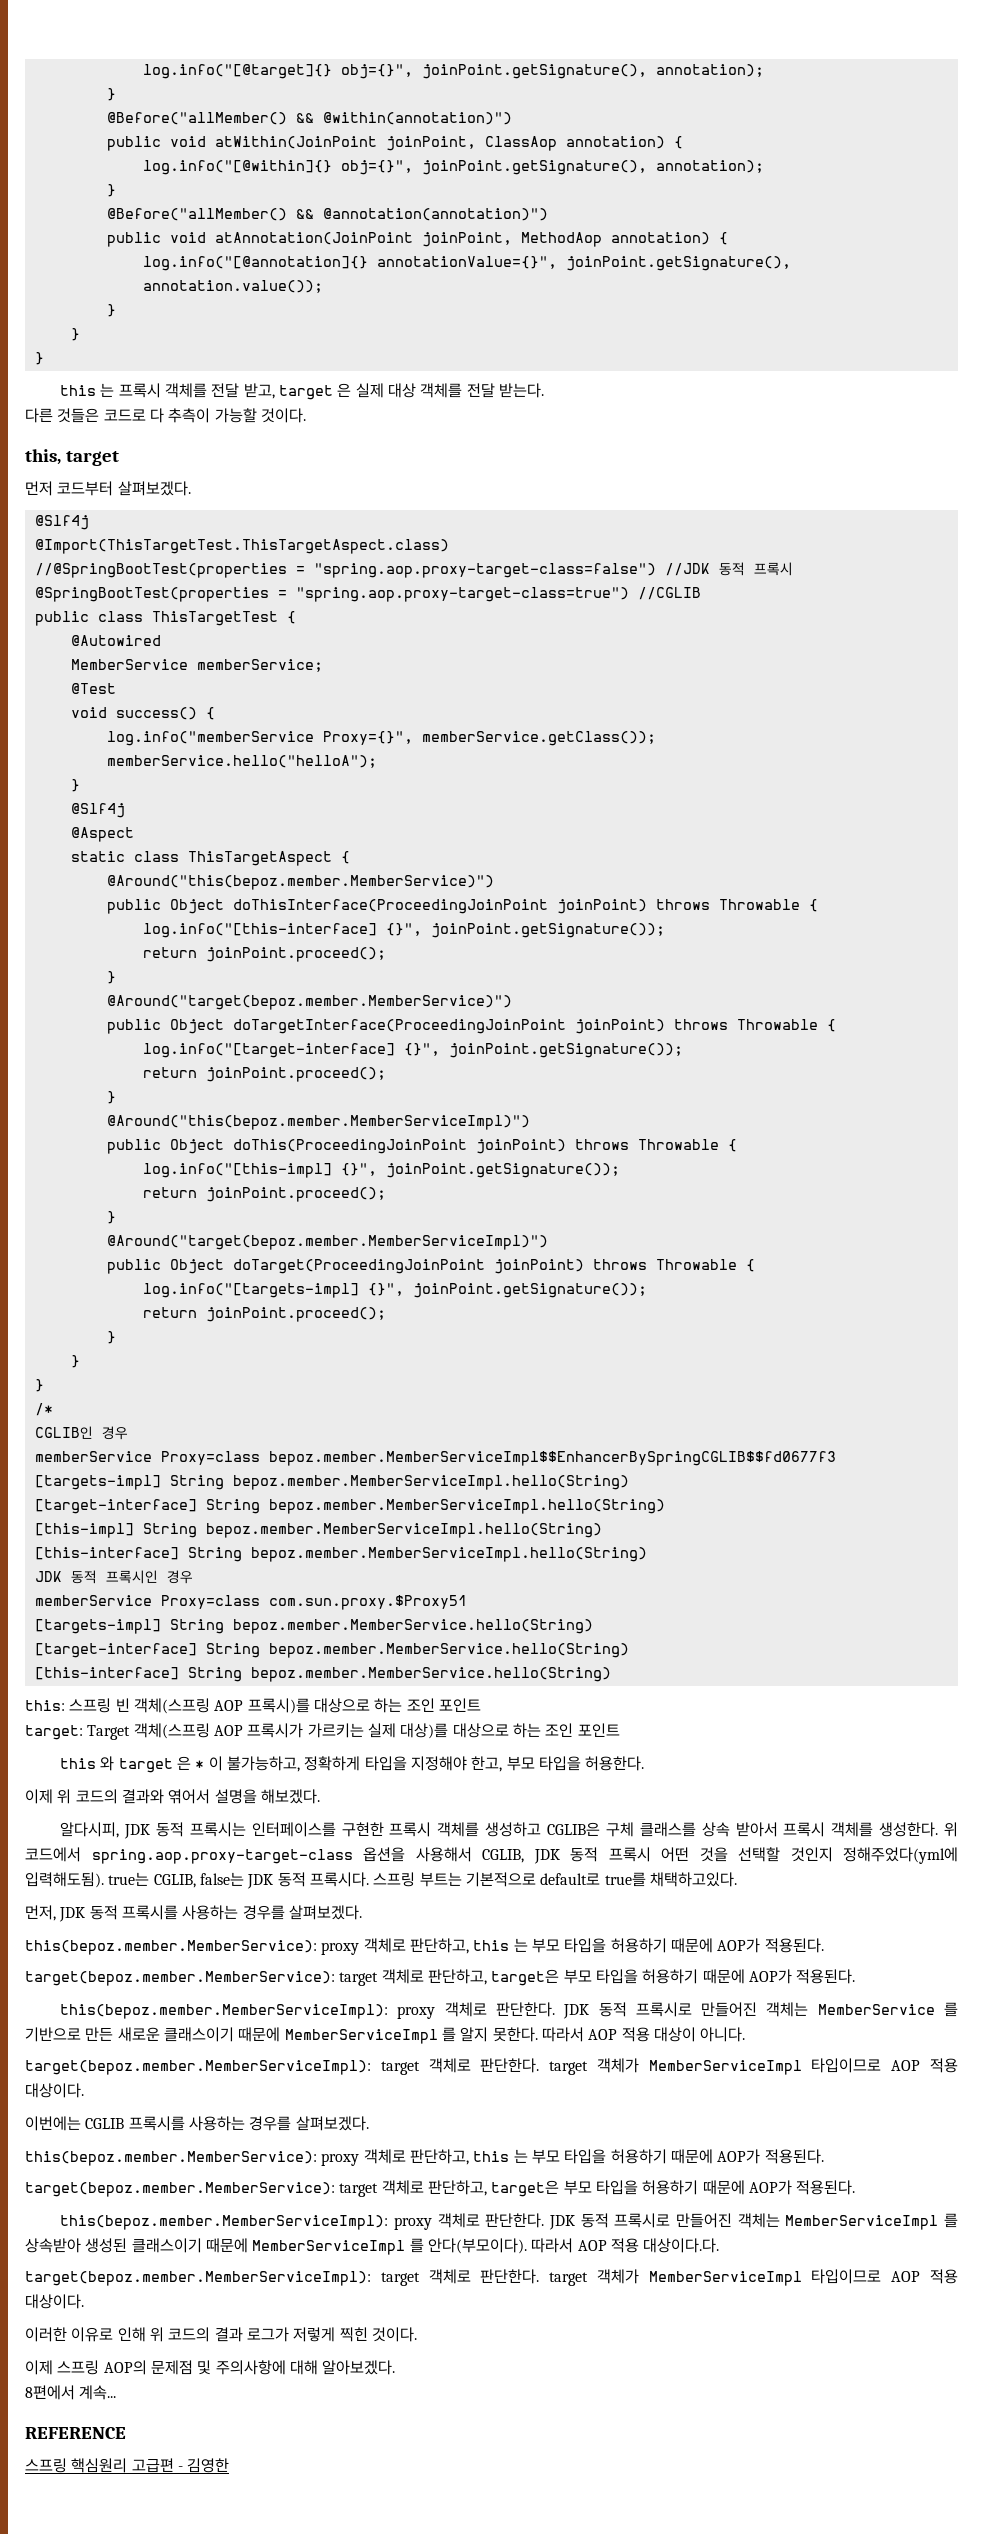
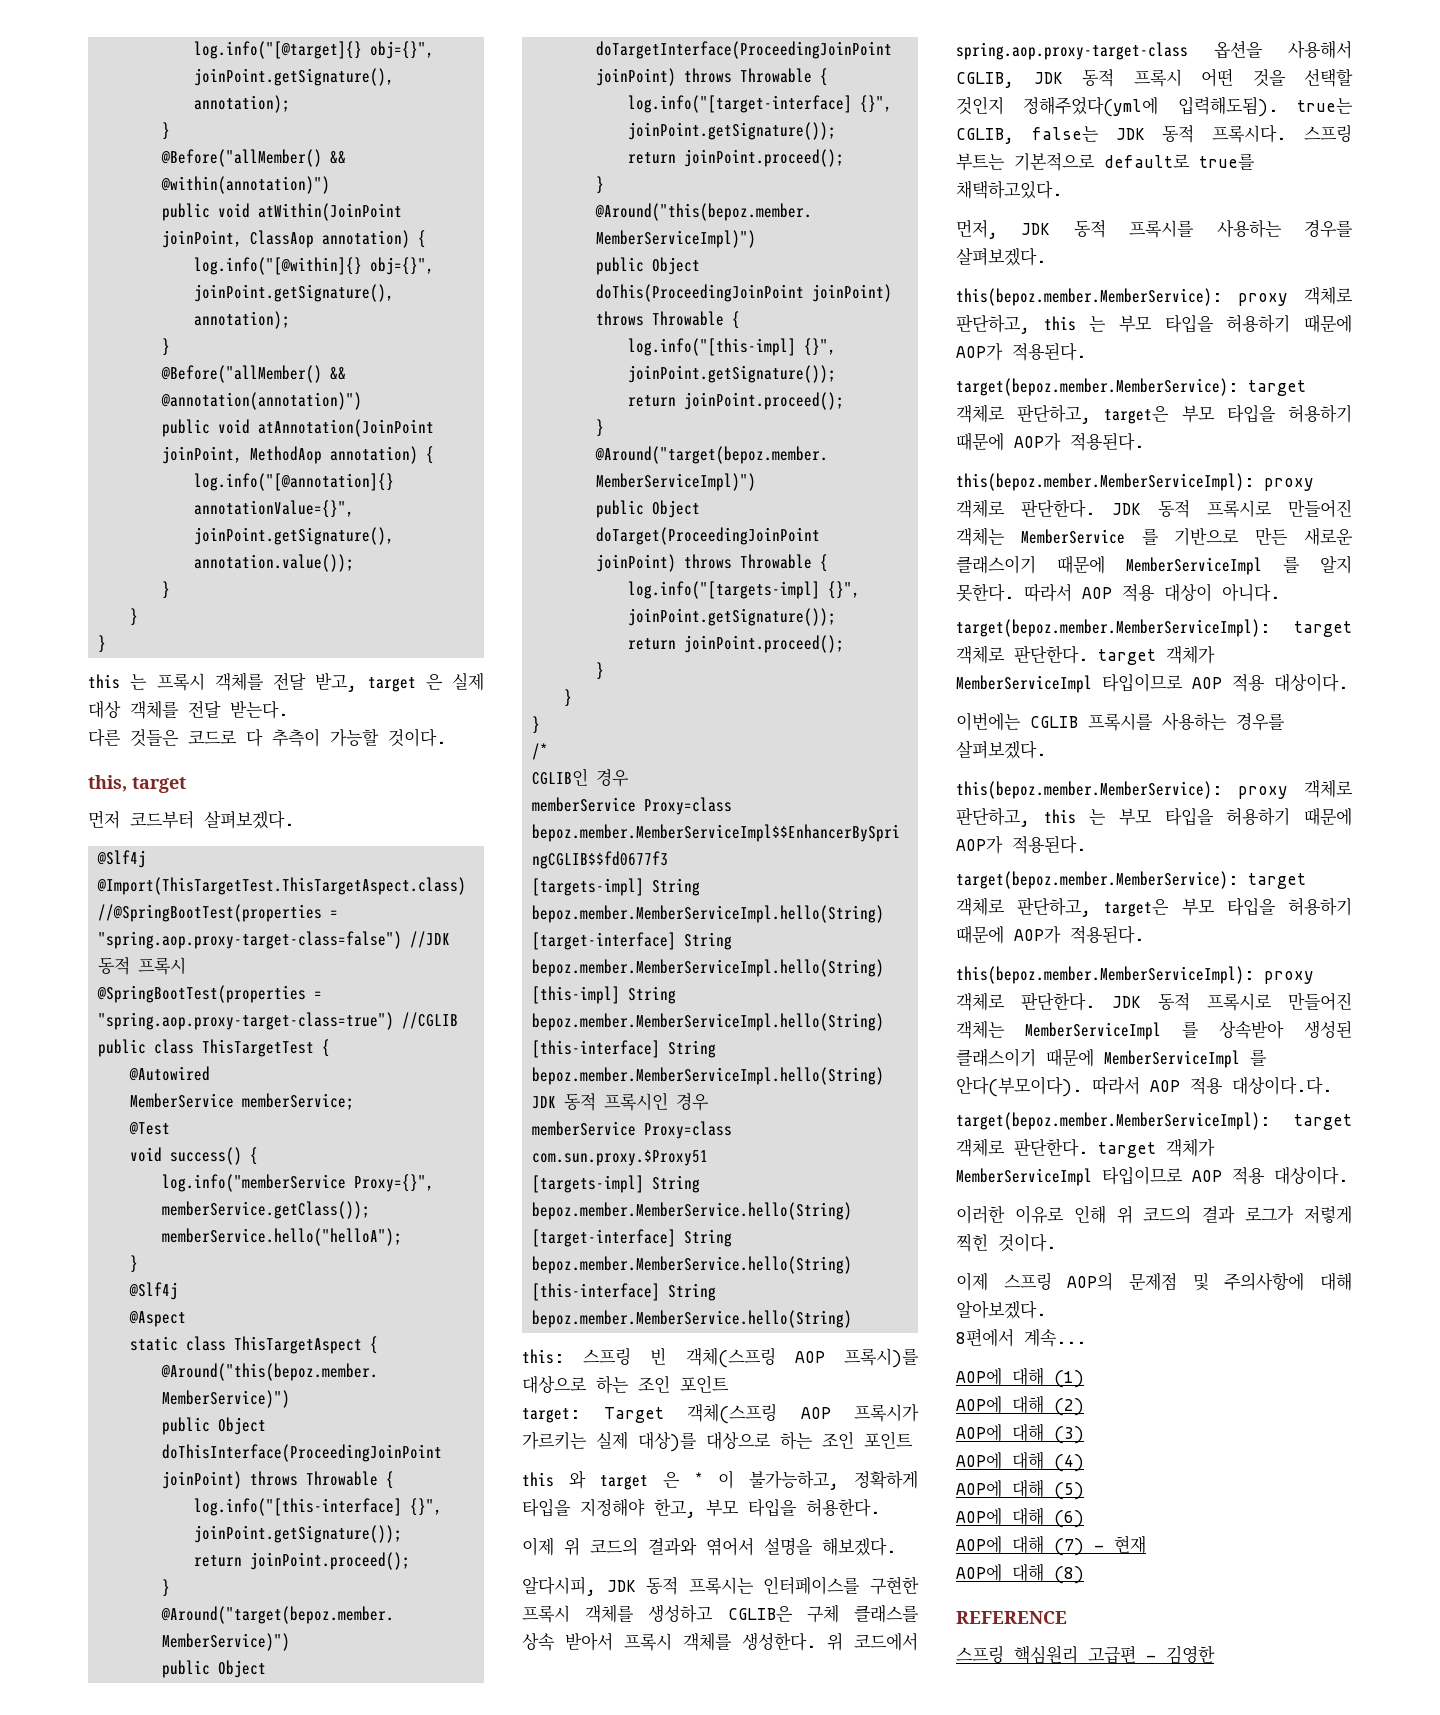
(117, 2392) none -> [956,1367,1084,1388] [956,1395,1084,1416] [956,1423,1084,1444] [956,1451,1084,1472] [956,1479,1084,1500] [956,1507,1084,1528] [956,1535,1146,1556] [956,1563,1084,1584] // AOP에 대해 (1) // AOP에 대해 (2) // AOP에 대해 (3) // AOP에 대해 (4) // AOP에 대해 (5) // AOP에 대해 (6) // AOP에 대해 (7) - 현재 // AOP에 대해 (8)

